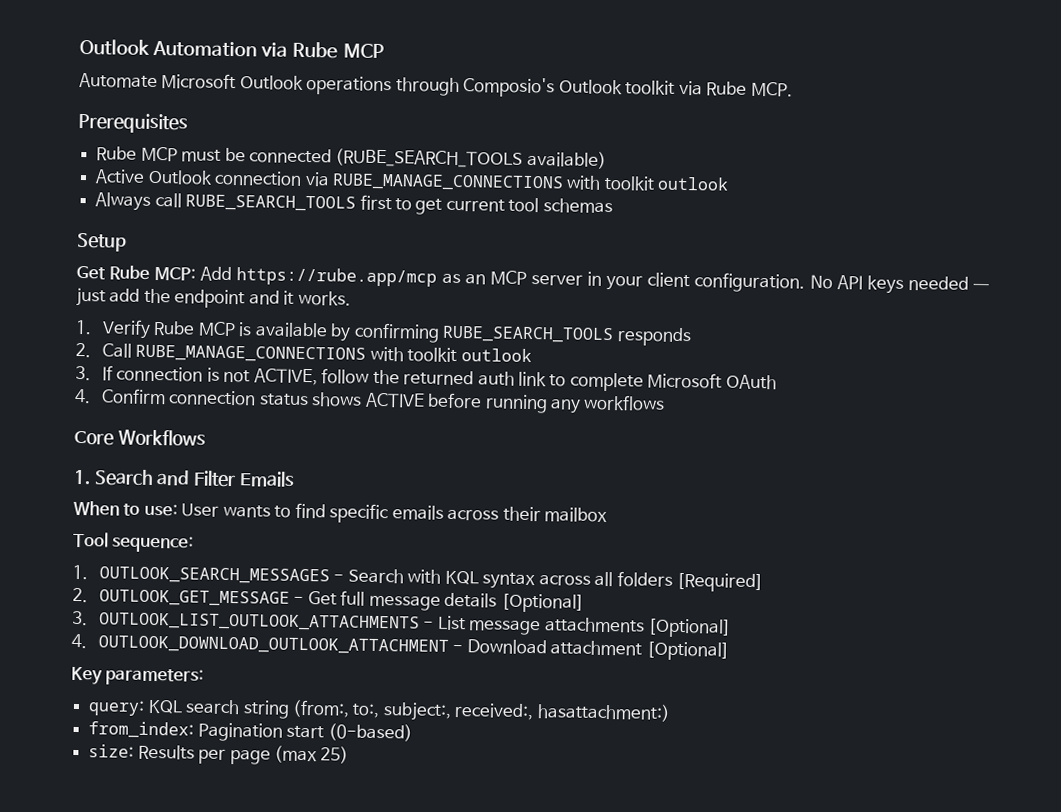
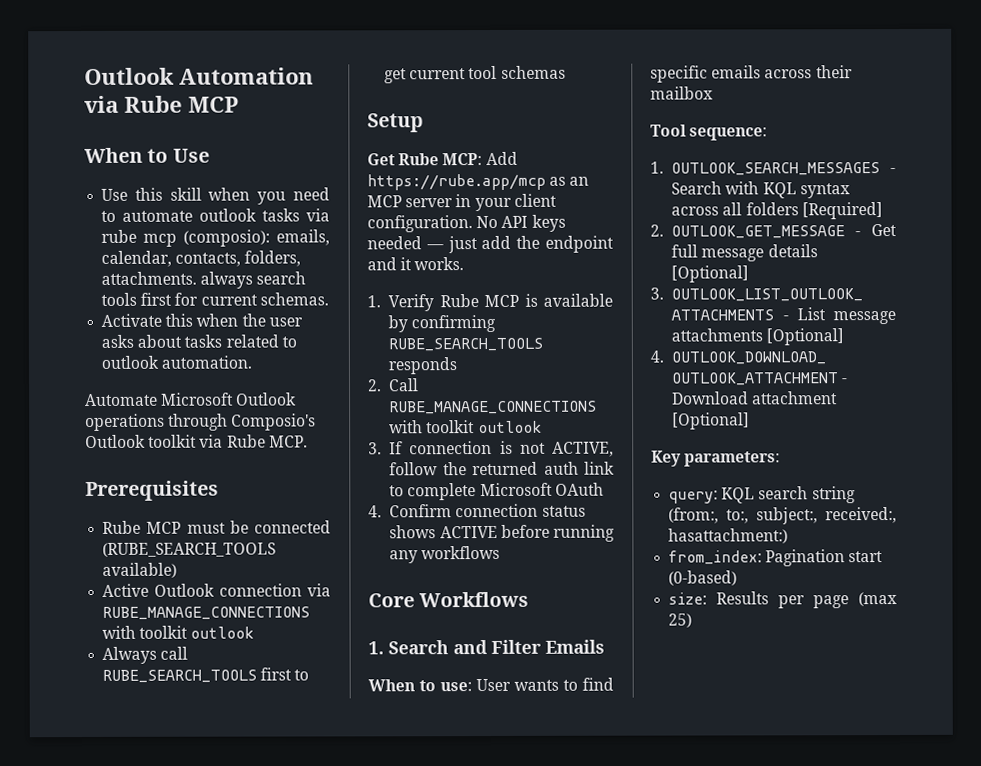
(384, 51) none -> [84,147,210,163] [101,187,330,205] [101,208,330,222] [101,229,330,247] [101,250,302,267] [101,271,307,289] [101,292,329,306] [101,313,303,327] [101,334,297,348] [101,355,253,369] // When to Use // Use this skill when you need to automate outlook tasks via rube mcp (composio): emails, calendar, contacts, folders, attachments. always search tools first for current schemas. // Activate this when the user asks about tasks related to outlook automation.

